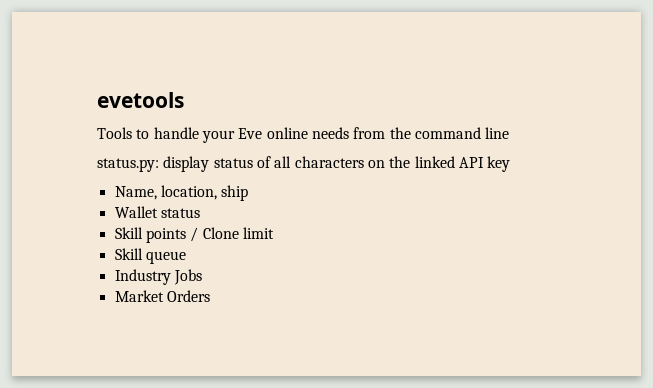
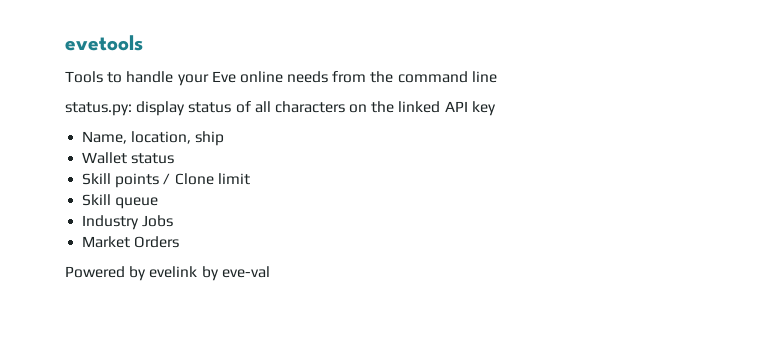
(210, 296) none -> [65,266,270,281] // Powered by evelink by eve-val

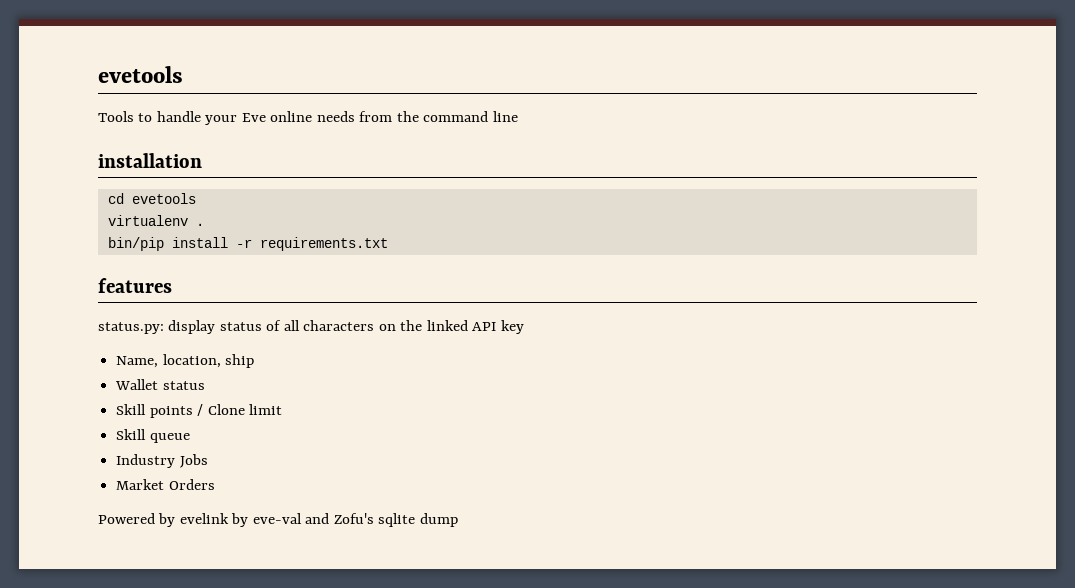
(497, 77) none -> [98,153,202,168] [107,193,196,204] [107,215,204,226] [107,237,388,251] [98,278,172,293] // installation // cd evetools // virtualenv . // bin/pip install -r requirements.txt // features
(270, 272) none -> [305,513,458,527] and Zofu's sqlite dump

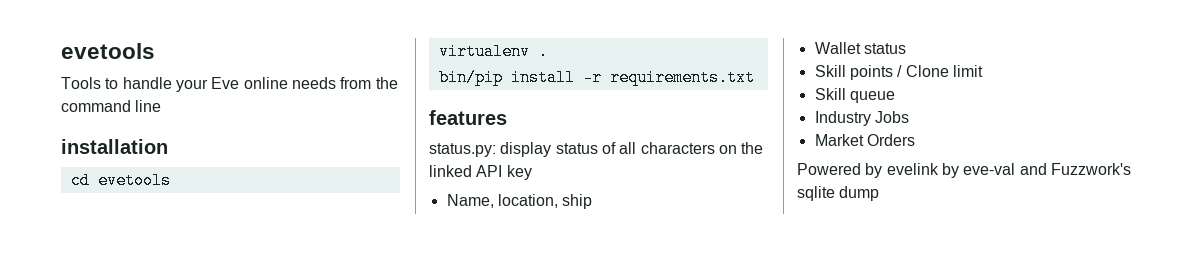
[333,513,374,524] Zofu's -> [1050,163,1131,175] Fuzzwork's

